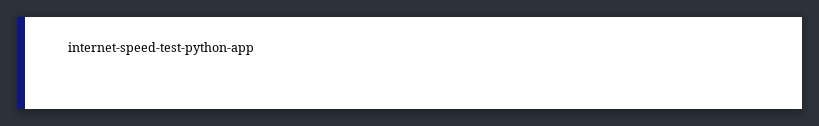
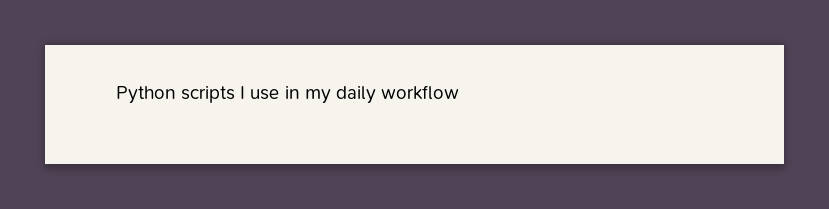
[68,42,254,55] internet-speed-test-python-app -> [116,85,459,104] Python scripts I use in my daily workflow

